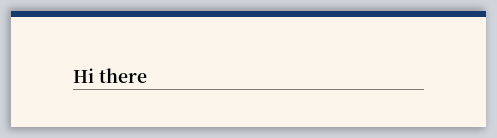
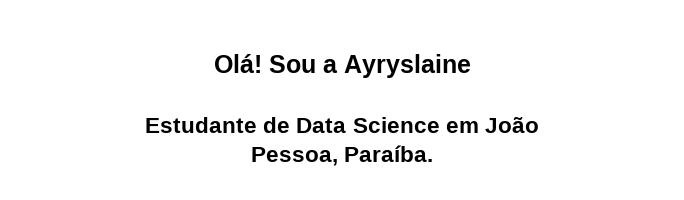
[73,68,147,83] Hi there -> [213,54,471,78] [145,117,539,133] [250,145,434,166] Olá! Sou a Ayryslaine // Estudante de Data Science em João Pessoa, Paraíba.

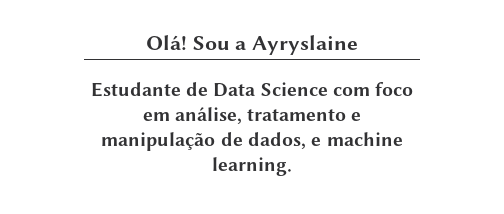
[445,117,539,133] [250,145,434,166] em João Pessoa, Paraíba. -> [332,82,414,96] [142,107,362,124] [101,132,403,151] [212,157,292,176] com foco em análise, tratamento e manipulação de dados, e machine learning.

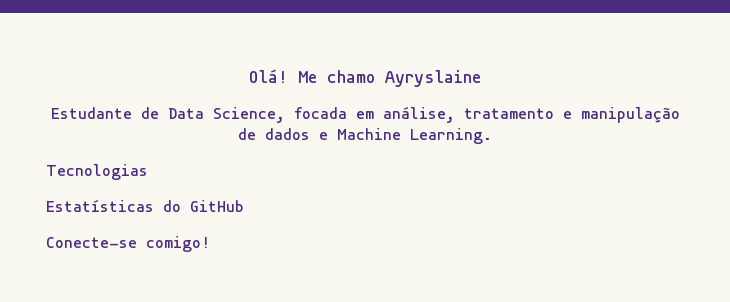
[192,36,247,50] Sou a -> [298,70,375,83] Me chamo
[260,82,414,96] Science com foco -> [212,107,347,123] Science, focada
[248,132,403,149] [212,157,292,176] dados, e machine learning. -> [265,128,492,144] [46,164,148,180] [46,199,244,212] [46,236,210,252] dados e Machine Learning. // Tecnologias // Estatísticas do GitHub // Conecte-se comigo!

